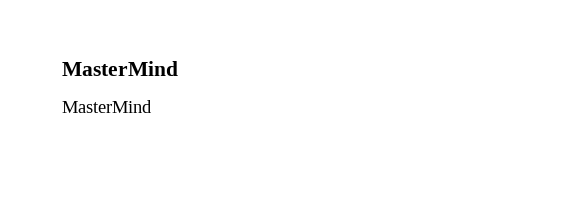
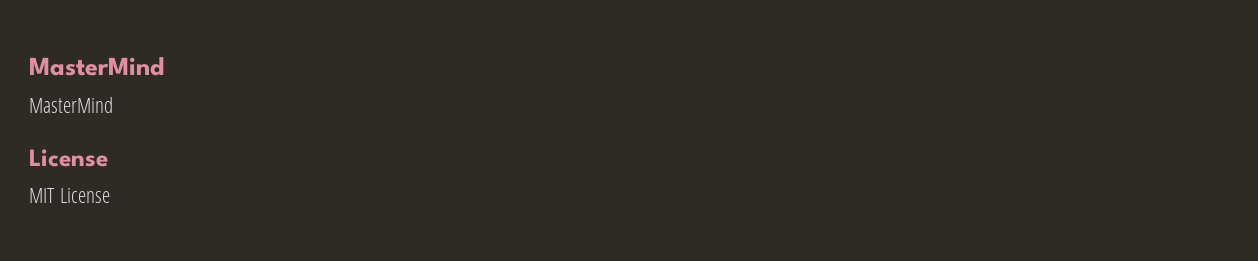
(152, 106) none -> [29,149,108,167] [29,188,110,203] // License // MIT License

